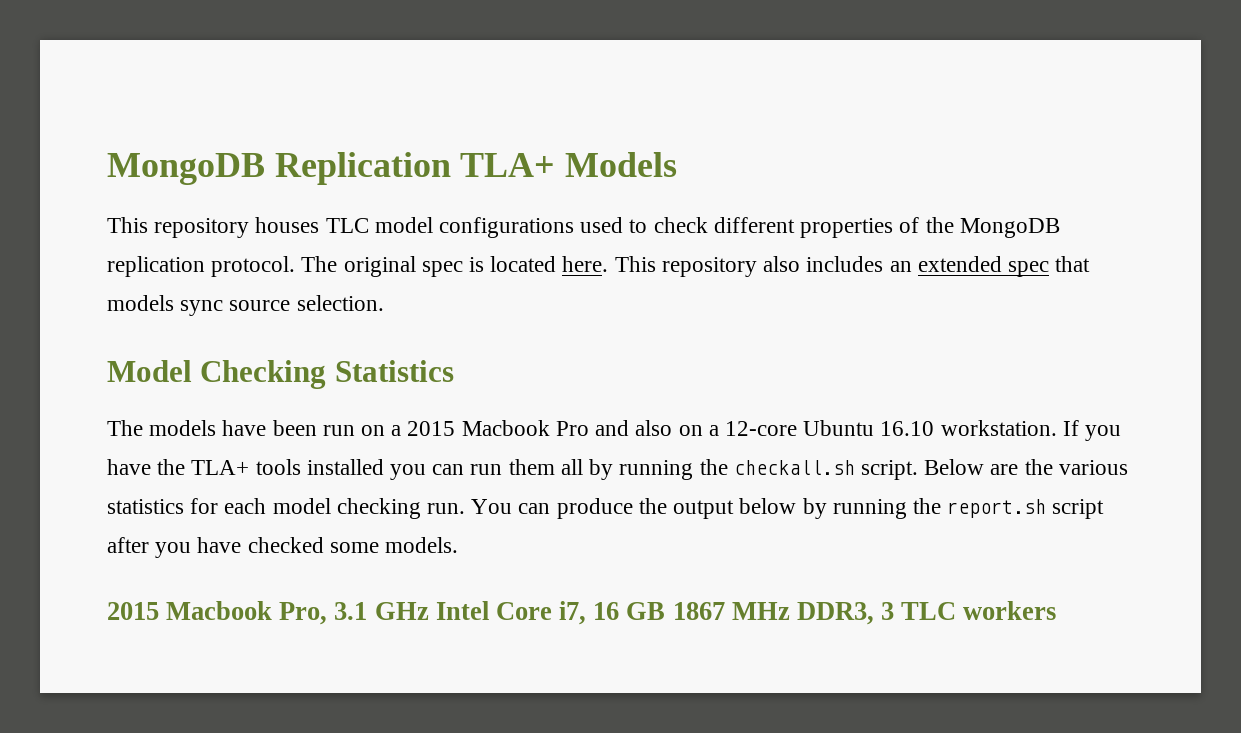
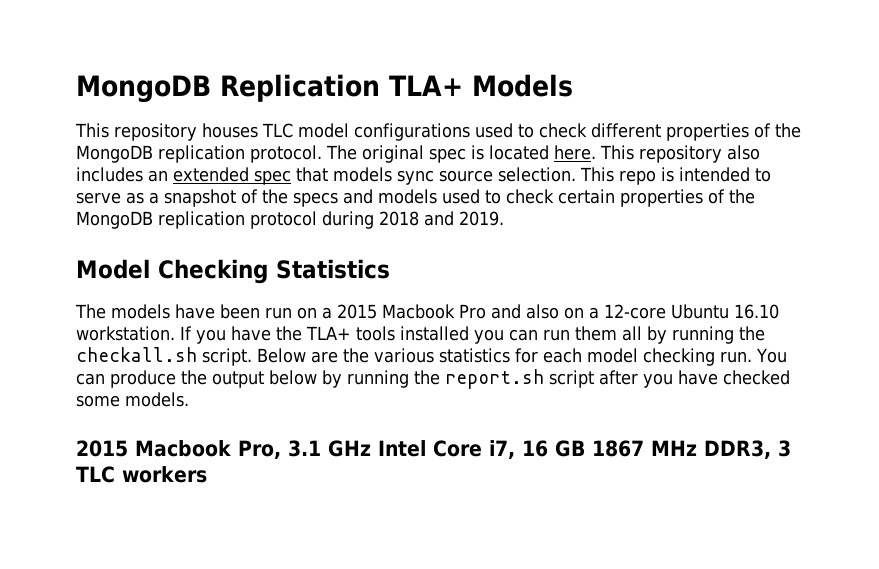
(384, 303) none -> [580,167,771,185] [76,189,755,207] [76,211,504,229] This repo is intended to serve as a snapshot of the specs and models used to check certain properties of the MongoDB replication protocol during 2018 and 2019.

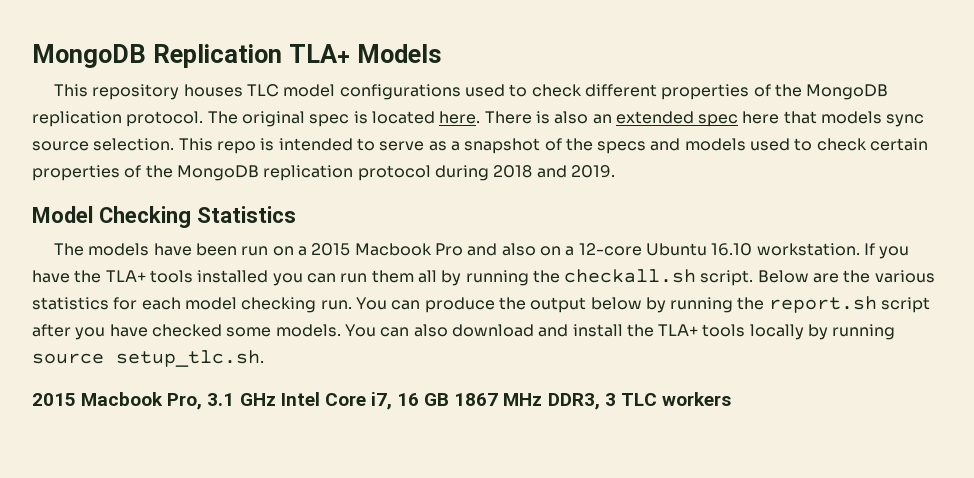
[600,145,760,163] [76,167,143,182] This repository also includes -> [484,111,589,124] There is also
(291, 177) none -> [742,111,780,124] here
(189, 399) none -> [344,324,896,340] [32,350,264,367] You can also download and install the TLA+ tools locally by running source setup_tlc.sh.

